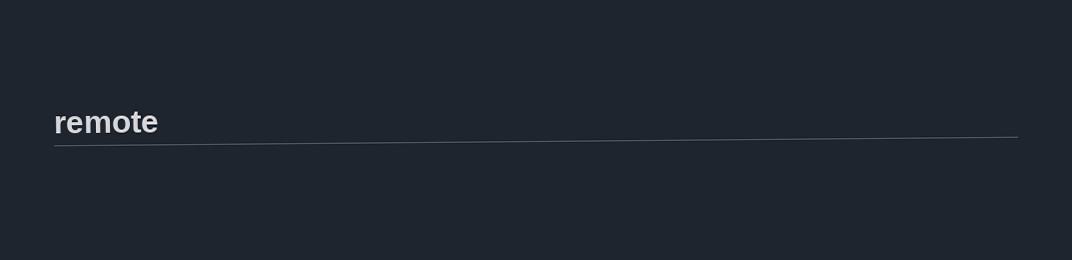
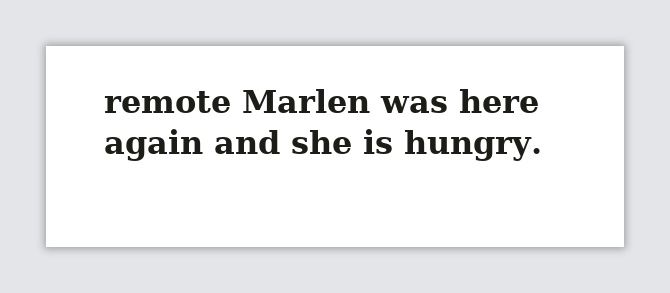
(160, 122) none -> [242,89,539,113] [104,129,542,161] Marlen was here again and she is hungry.

